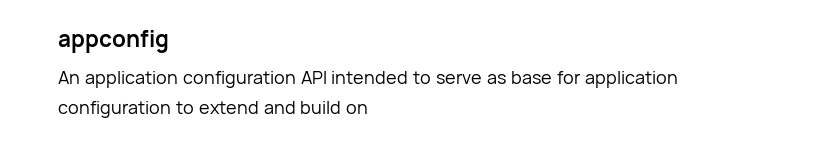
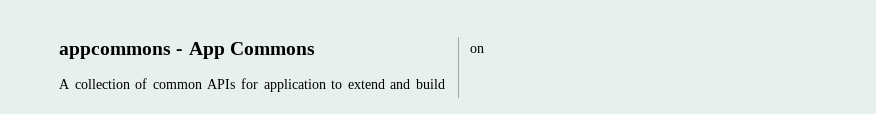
[58,30,169,53] [58,71,552,88] appconfig // An application configuration API intended to serve as base -> [59,42,315,59] [59,78,236,89] appcommons - App Commons // A collection of common APIs
[58,101,171,118] configuration -> (326, 85) none

